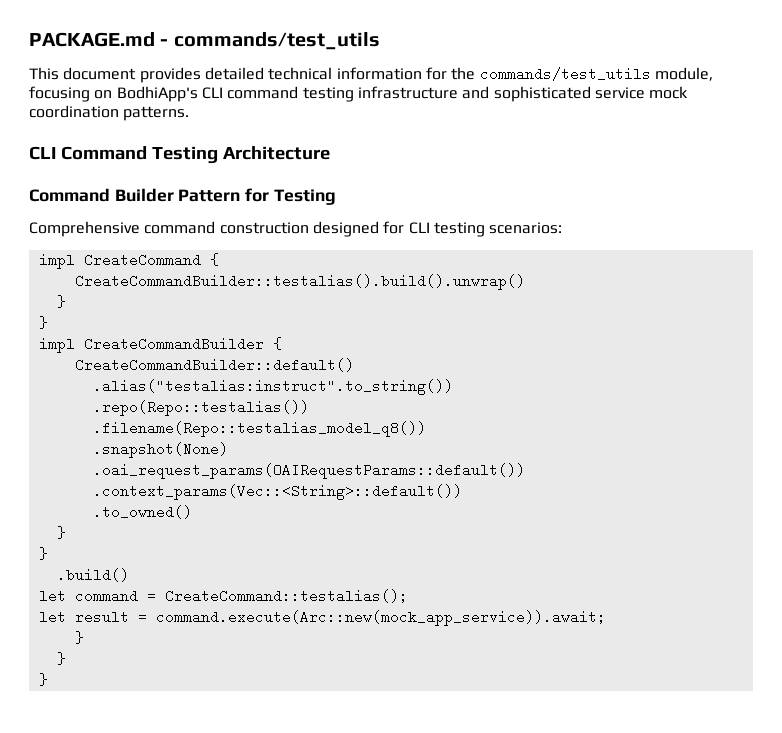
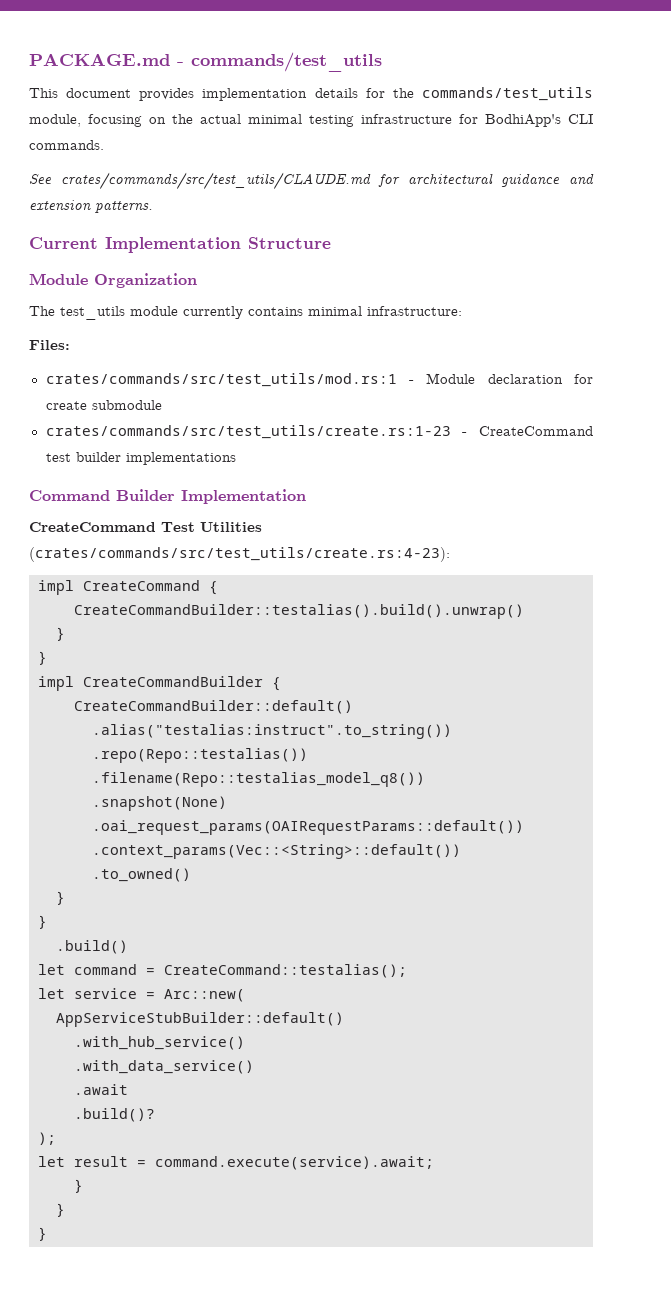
[204,67,422,80] detailed technical information -> [202,88,358,101] implementation details
[116,86,689,102] [29,105,190,121] [29,146,330,164] [29,188,336,205] [29,221,563,237] BodhiApp's CLI command testing infrastructure and sophisticated service mock coordination patterns. // CLI Command Testing Architecture // Command Builder Pattern for Testing // Comprehensive command construction designed for CLI testing scenarios: -> [172,114,593,127] [29,140,104,150] [29,172,595,190] [29,200,153,213] [29,237,331,253] [29,273,197,288] [29,306,462,320] [29,340,70,350] [45,373,593,387] [45,400,162,410] [45,425,593,439] [45,452,236,465] [29,489,306,504] [29,522,262,532] [29,547,450,562] the actual minimal testing infrastructure for BodhiApp's CLI commands. // See crates/commands/src/test_utils/CLAUDE.md for architectural guidance and extension patterns. // Current Implementation Structure // Module Organization // The test_utils module currently contains minimal infrastructure: // Files: // crates/commands/src/test_utils/mod.rs:1 - Module declaration for create submodule // crates/commands/src/test_utils/create.rs:1-23 - CreateCommand test builder implementations // Command Builder Implementation // CreateCommand Test Utilities (crates/commands/src/test_utils/create.rs:4-23):
(408, 596) none -> [38,988,245,1002] [56,1012,344,1027] [74,1036,245,1050] [74,1060,254,1074] [74,1084,128,1095] [74,1108,155,1122] [38,1132,56,1145] // let service = Arc::new( // AppServiceStubBuilder::default() // .with_hub_service() // .with_data_service() // .await // .build()? // );
[155,610,606,626] command.execute(Arc::new(mock_app_service)).await; -> [155,1156,434,1170] command.execute(service).await;

